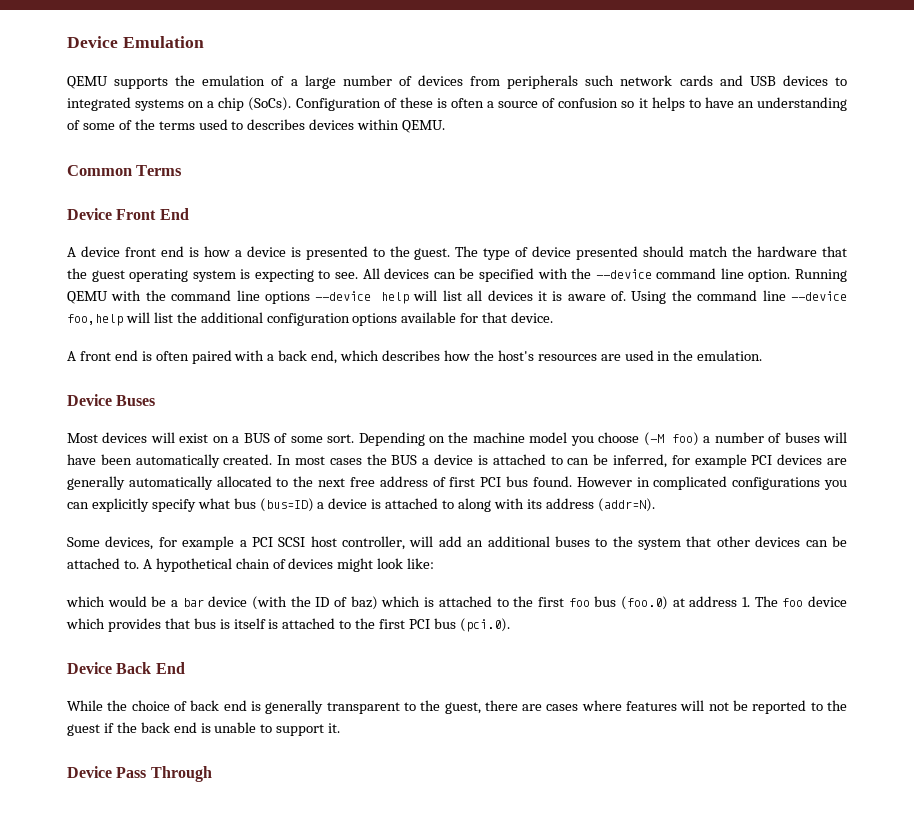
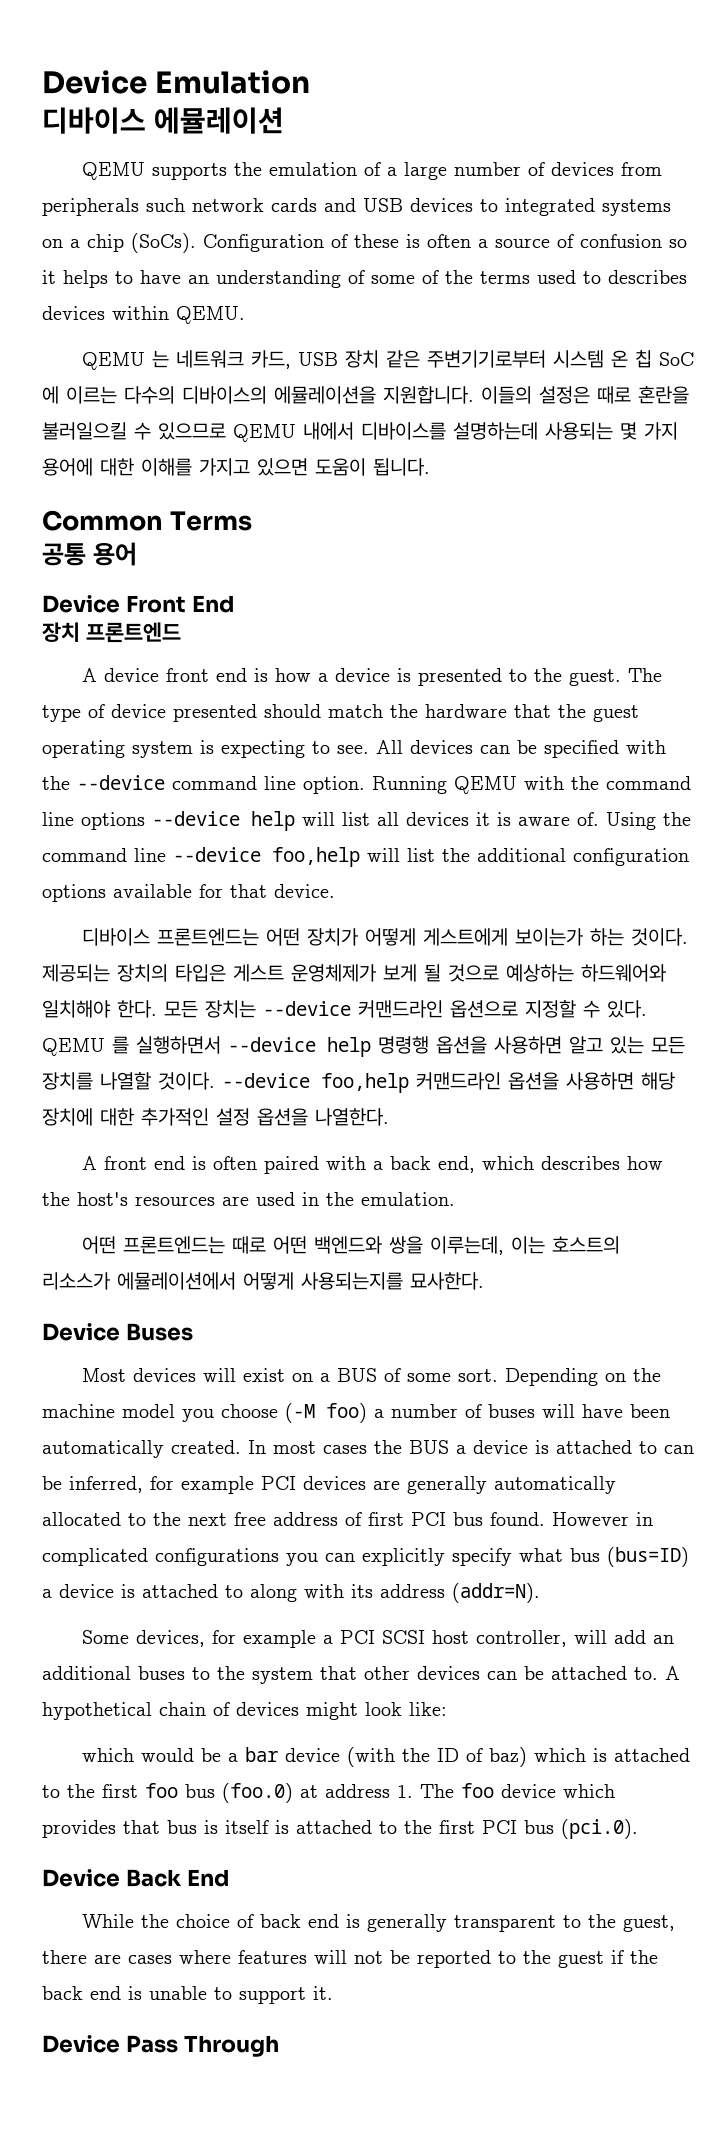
(204, 42) none -> [42,107,284,134] // 디바이스 에뮬레이션
(446, 126) none -> [82,350,695,370] [42,386,689,404] [42,422,678,442] [42,458,430,476] // QEMU 는 네트워크 카드, USB 장치 같은 주변기기로부터 시스템 온 칩 SoC 에 이르는 다수의 디바이스의 에뮬레이션을 지원합니다. 이들의 설정은 때로 혼란을 불러일으킬 수 있으므로 QEMU 내에서 디바이스를 설명하는데 사용되는 몇 가지 용어에 대한 이해를 가지고 있으면 도움이 됩니다.
(183, 170) none -> [42,542,137,566] // 공통 용어
(189, 214) none -> [42,622,181,643] // 장치 프론트엔드
(554, 317) none -> [82,928,689,946] [42,964,666,982] [42,1000,647,1018] [42,1036,685,1057] [42,1072,675,1093] [42,1108,389,1126] // 디바이스 프론트엔드는 어떤 장치가 어떻게 게스트에게 보이는가 하는 것이다. 제공되는 장치의 타입은 게스트 운영체제가 보게 될 것으로 예상하는 하드웨어와 일치해야 한다. 모든 장치는 --device 커맨드라인 옵션으로 지정할 수 있다. QEMU 를 실행하면서 --device help 명령행 옵션을 사용하면 알고 있는 모든 장치를 나열할 것이다. --device foo,help 커맨드라인 옵션을 사용하면 해당 장치에 대한 추가적인 설정 옵션을 나열한다.
(763, 355) none -> [82,1236,621,1255] [42,1272,484,1290] // 어떤 프론트엔드는 때로 어떤 백엔드와 쌍을 이루는데, 이는 호스트의 리소스가 에뮬레이션에서 어떻게 사용되는지를 묘사한다.

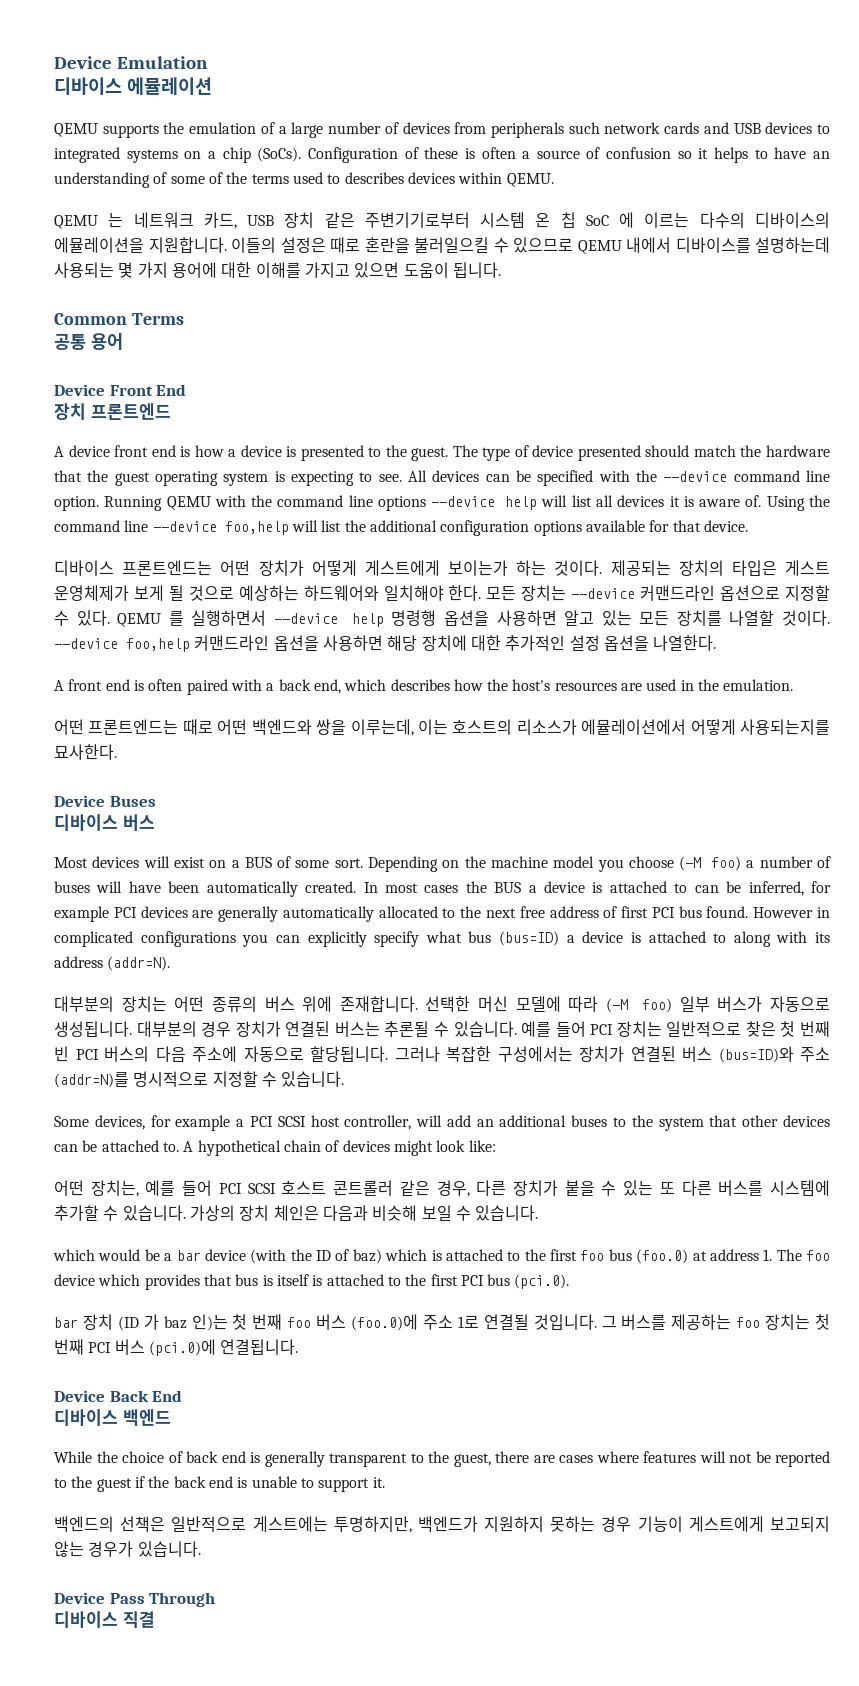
(193, 1332) none -> [54,814,155,831] // 디바이스 버스
(540, 1593) none -> [54,996,830,1013] [54,1021,830,1037] [54,1046,830,1063] [54,1071,345,1088] // 대부분의 장치는 어떤 종류의 버스 위에 존재합니다. 선택한 머신 모델에 따라 (-M foo) 일부 버스가 자동으로 생성됩니다. 대부분의 경우 장치가 연결된 버스는 추론될 수 있습니다. 예를 들어 PCI 장치는 일반적으로 찾은 첫 번째 빈 PCI 버스의 다음 주소에 자동으로 할당됩니다. 그러나 복잡한 구성에서는 장치가 연결된 버스 (bus=ID)와 주소 (addr=N)를 명시적으로 지정할 수 있습니다.
(447, 1709) none -> [54,1180,830,1197] [54,1205,539,1221] // 어떤 장치는, 예를 들어 PCI SCSI 호스트 콘트롤러 같은 경우, 다른 장치가 붙을 수 있는 또 다른 버스를 시스템에 추가할 수 있습니다. 가상의 장치 체인은 다음과 비슷해 보일 수 있습니다.
(638, 1829) none -> [54,1314,830,1331] [54,1339,299,1356] // bar 장치 (ID 가 baz 인)는 첫 번째 foo 버스 (foo.0)에 주소 1로 연결될 것입니다. 그 버스를 제공하는 foo 장치는 첫 번째 PCI 버스 (pci.0)에 연결됩니다.
(229, 1878) none -> [54,1409,171,1426] // 디바이스 백엔드
(333, 1993) none -> [54,1516,830,1533] [54,1541,201,1557] // 백엔드의 선책은 일반적으로 게스트에는 투명하지만, 백엔드가 지원하지 못하는 경우 기능이 게스트에게 보고되지 않는 경우가 있습니다.
(279, 2046) none -> [54,1611,155,1628] // 디바이스 직결

